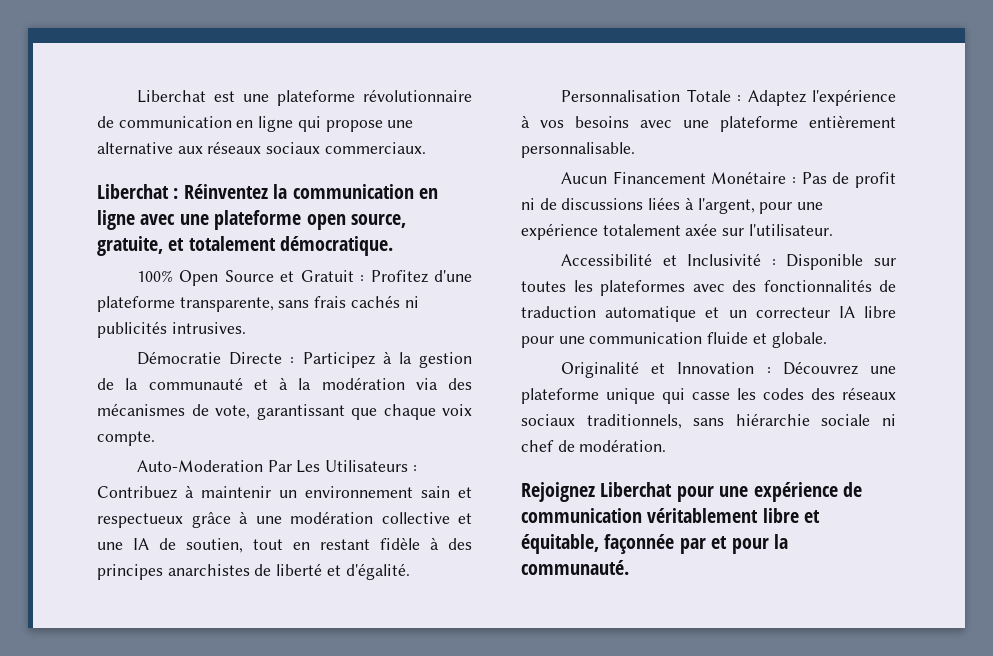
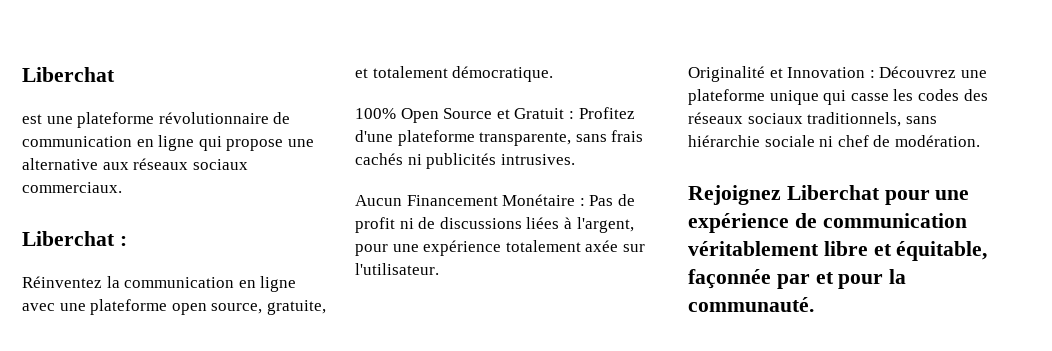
[137,90,207,103] Liberchat -> [22,67,115,82] Liberchat //
(179, 193) none -> (127, 241) //
[137,351,472,368] [97,377,472,390] [97,403,472,420] [97,431,155,446] [137,460,417,473] [97,485,472,499] [97,511,472,528] [97,537,472,553] [97,563,410,580] [561,89,896,106] [521,115,896,132] [521,142,635,158] // Démocratie Directe : Participez à la gestion de la communauté et à la modération via des mécanismes de vote, garantissant que chaque voix compte. // Auto-Moderation Par Les Utilisateurs : Contribuez à maintenir un environnement sain et respectueux grâce à une modération collective et une IA de soutien, tout en restant fidèle à des principes anarchistes de liberté et d'égalité. // Personnalisation Totale : Adaptez l'expérience à vos besoins avec une plateforme entièrement personnalisable. -> (575, 159) none
[561,253,896,270] [521,279,896,296] [521,306,896,322] [521,332,827,348] // Accessibilité et Inclusivité : Disponible sur toutes les plateformes avec des fonctionnalités de traduction automatique et un correcteur IA libre pour une communication fluide et globale. -> (439, 269) none

